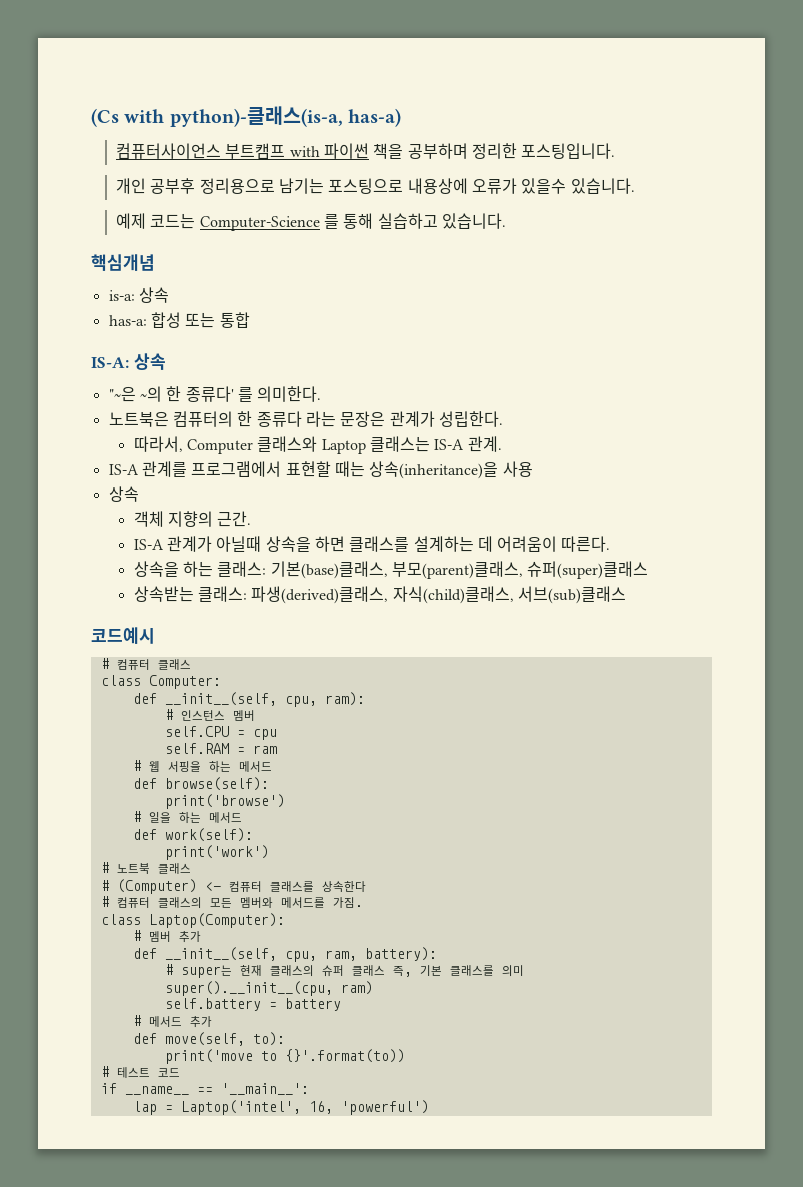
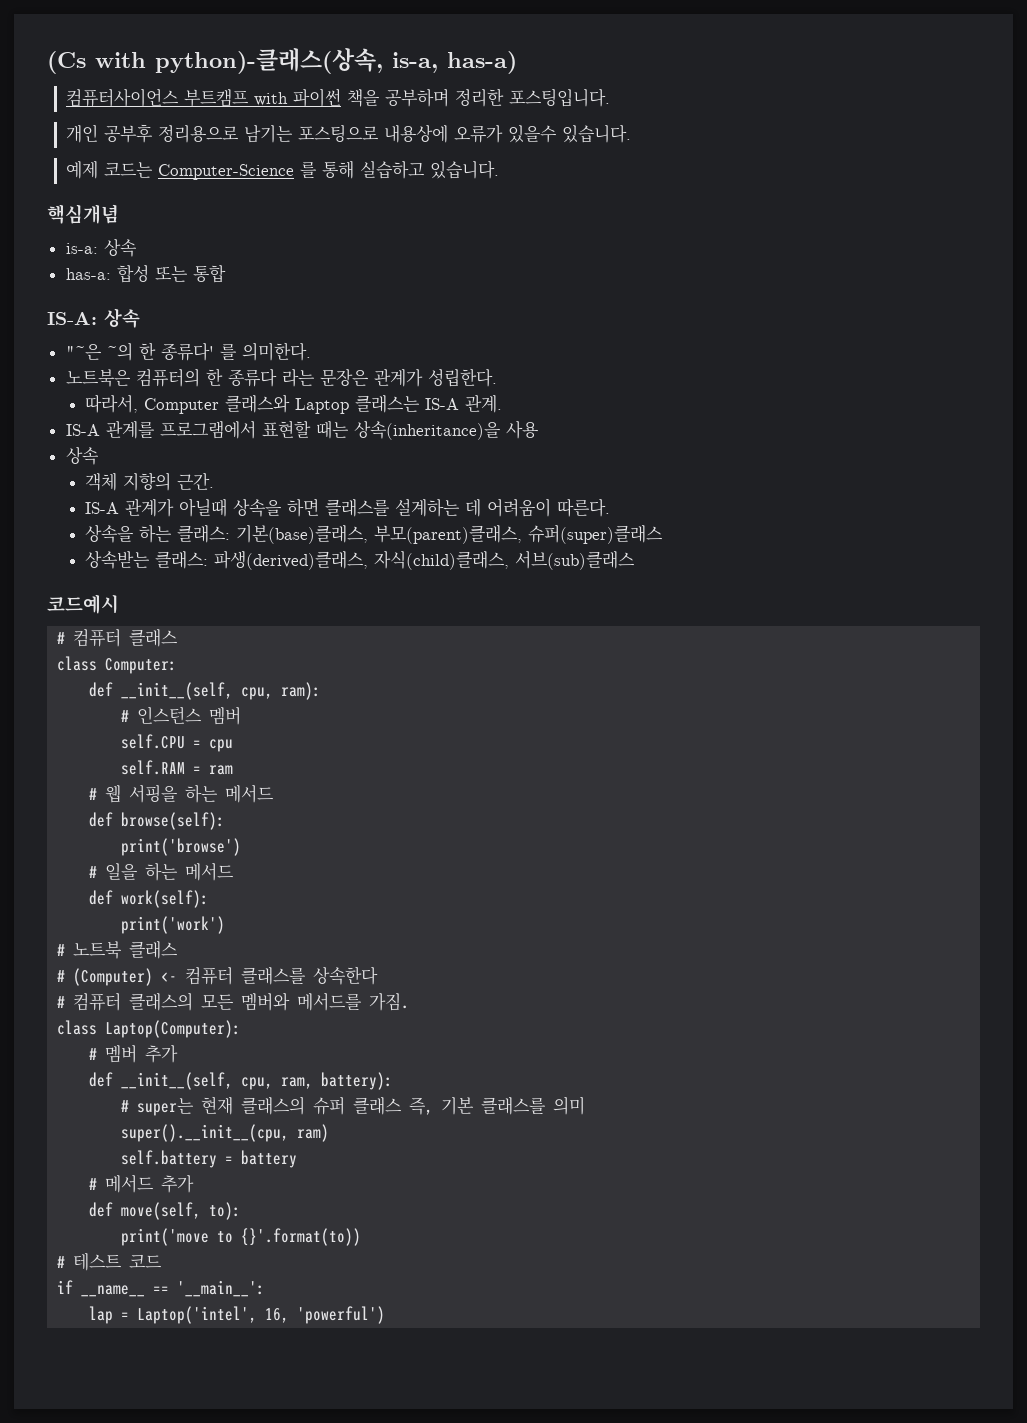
[169,106,343,127] python)-클래스(is-a, -> [155,48,438,74] python)-클래스(상속, is-a,

